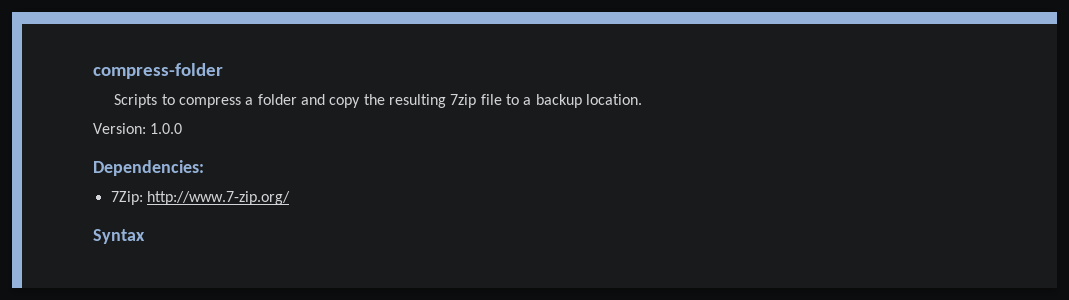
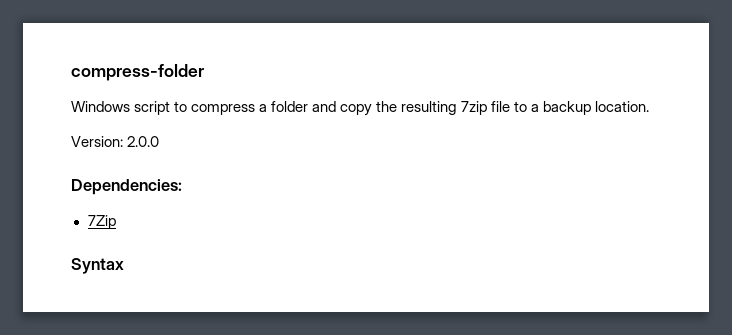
[114,94,158,108] Scripts -> [71,101,171,115] Windows script
[150,123,183,134] 1.0.0 -> [127,136,160,147] 2.0.0
[110,191,290,205] 7Zip: http://www.7-zip.org/ -> [87,215,116,229] 7Zip

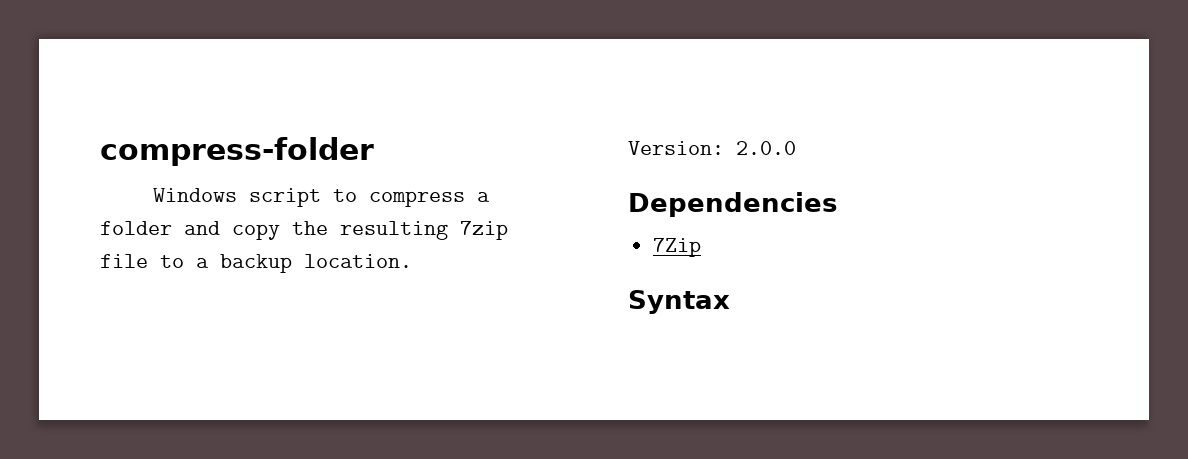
[71,179,182,195] Dependencies: -> [628,192,837,217] Dependencies

